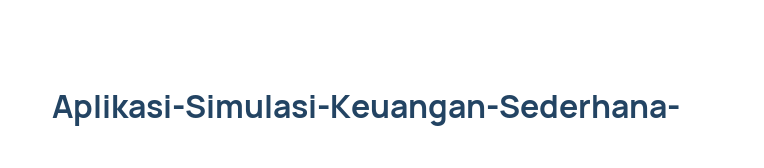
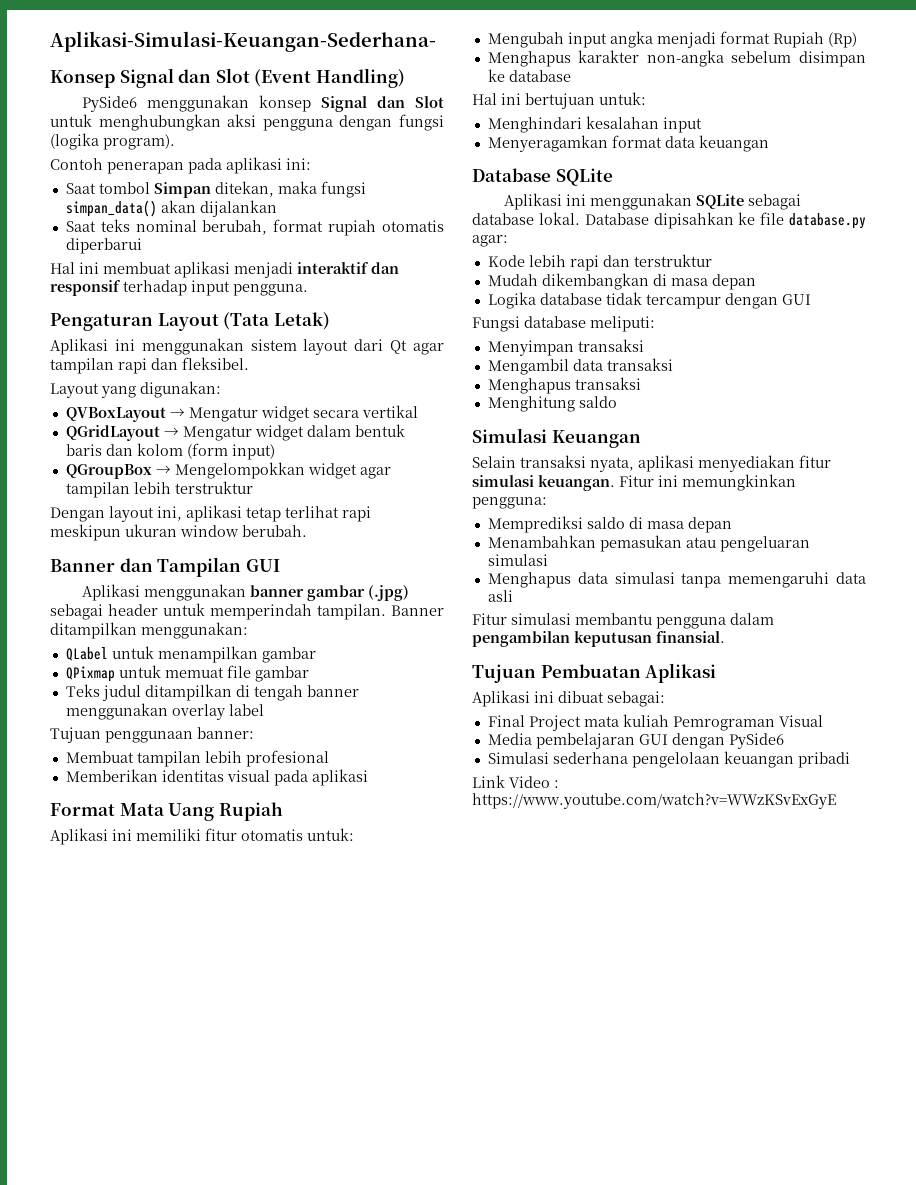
(680, 110) none -> [50,68,405,88] [81,95,445,112] [50,114,444,131] [50,133,175,150] [50,157,311,174] [65,181,366,198] [65,200,277,217] [65,219,444,236] [65,238,142,254] [50,261,399,278] [50,280,308,296] [50,312,330,331] [50,338,444,355] [50,357,249,374] [50,381,221,398] [65,405,418,422] [65,424,405,441] [65,443,275,460] [65,462,391,479] [65,481,253,498] [50,505,371,522] [50,524,307,541] [50,557,280,577] [81,584,409,601] [50,603,444,620] [50,622,248,639] [65,646,316,663] [65,665,309,682] [65,684,359,701] [65,703,264,720] [50,727,254,743] [65,750,329,767] [65,769,368,786] [50,802,283,821] [50,828,354,845] [487,31,857,48] [487,50,866,67] [487,69,571,82] [472,92,646,109] [487,116,702,133] [487,135,769,152] [472,168,613,186] [503,193,801,210] [472,212,866,229] [472,235,508,247] [487,254,712,271] [487,273,756,290] [487,292,811,309] [472,316,655,332] [487,339,644,356] [487,358,673,375] [487,377,641,394] [487,396,617,412] [472,428,641,448] [472,455,831,472] [472,474,796,491] [472,497,547,509] [487,516,732,533] [487,535,810,552] [487,554,548,566] [487,572,866,588] [487,590,513,602] [472,613,774,629] [472,631,725,647] [472,663,717,683] [472,690,665,707] [487,714,823,731] [487,733,784,749] [487,751,850,768] [472,775,559,788] [472,793,836,809] // Konsep Signal dan Slot (Event Handling) // PySide6 menggunakan konsep Signal dan Slot untuk menghubungkan aksi pengguna dengan fungsi (logika program). // Contoh penerapan pada aplikasi ini: // Saat tombol Simpan ditekan, maka fungsi simpan_data() akan dijalankan // Saat teks nominal berubah, format rupiah otomatis diperbarui // Hal ini membuat aplikasi menjadi interaktif dan responsif terhadap input pengguna. // Pengaturan Layout (Tata Letak) // Aplikasi ini menggunakan sistem layout dari Qt agar tampilan rapi dan fleksibel. // Layout yang digunakan: // QVBoxLayout → Mengatur widget secara vertikal // QGridLayout → Mengatur widget dalam bentuk baris dan kolom (form input) // QGroupBox → Mengelompokkan widget agar tampilan lebih terstruktur // Dengan layout ini, aplikasi tetap terlihat rapi meskipun ukuran window berubah. // Banner dan Tampilan GUI // Aplikasi menggunakan banner gambar (.jpg) sebagai header untuk memperindah tampilan. Banner ditampilkan menggunakan: // QLabel untuk menampilkan gambar // QPixmap untuk memuat file gambar // Teks judul ditampilkan di tengah banner menggunakan overlay label // Tujuan penggunaan banner: // Membuat tampilan lebih profesional // Memberikan identitas visual pada aplikasi // Format Mata Uang Rupiah // Aplikasi ini memiliki fitur otomatis untuk: // Mengubah input angka menjadi format Rupiah (Rp) // Menghapus karakter non-angka sebelum disimpan ke database // Hal ini bertujuan untuk: // Menghindari kesalahan input // Menyeragamkan format data keuangan // Database SQLite // Aplikasi ini menggunakan SQLite sebagai database lokal. Database dipisahkan ke file database.py agar: // Kode lebih rapi dan terstruktur // Mudah dikembangkan di masa depan // Logika database tidak tercampur dengan GUI // Fungsi database meliputi: // Menyimpan transaksi // Mengambil data transaksi // Menghapus transaksi // Menghitung saldo // Simulasi Keuangan // Selain transaksi nyata, aplikasi menyediakan fitur simulasi keuangan. Fitur ini memungkinkan pengguna: // Memprediksi saldo di masa depan // Menambahkan pemasukan atau pengeluaran simulasi // Menghapus data simulasi tanpa memengaruhi data asli // Fitur simulasi membantu pengguna dalam pengambilan keputusan finansial. // Tujuan Pembuatan Aplikasi // Aplikasi ini dibuat sebagai: // Final Project mata kuliah Pemrograman Visual // Media pembelajaran GUI dengan PySide6 // Simulasi sederhana pengelolaan keuangan pribadi // Link Video : https://www.youtube.com/watch?v=WWzKSvExGyE

